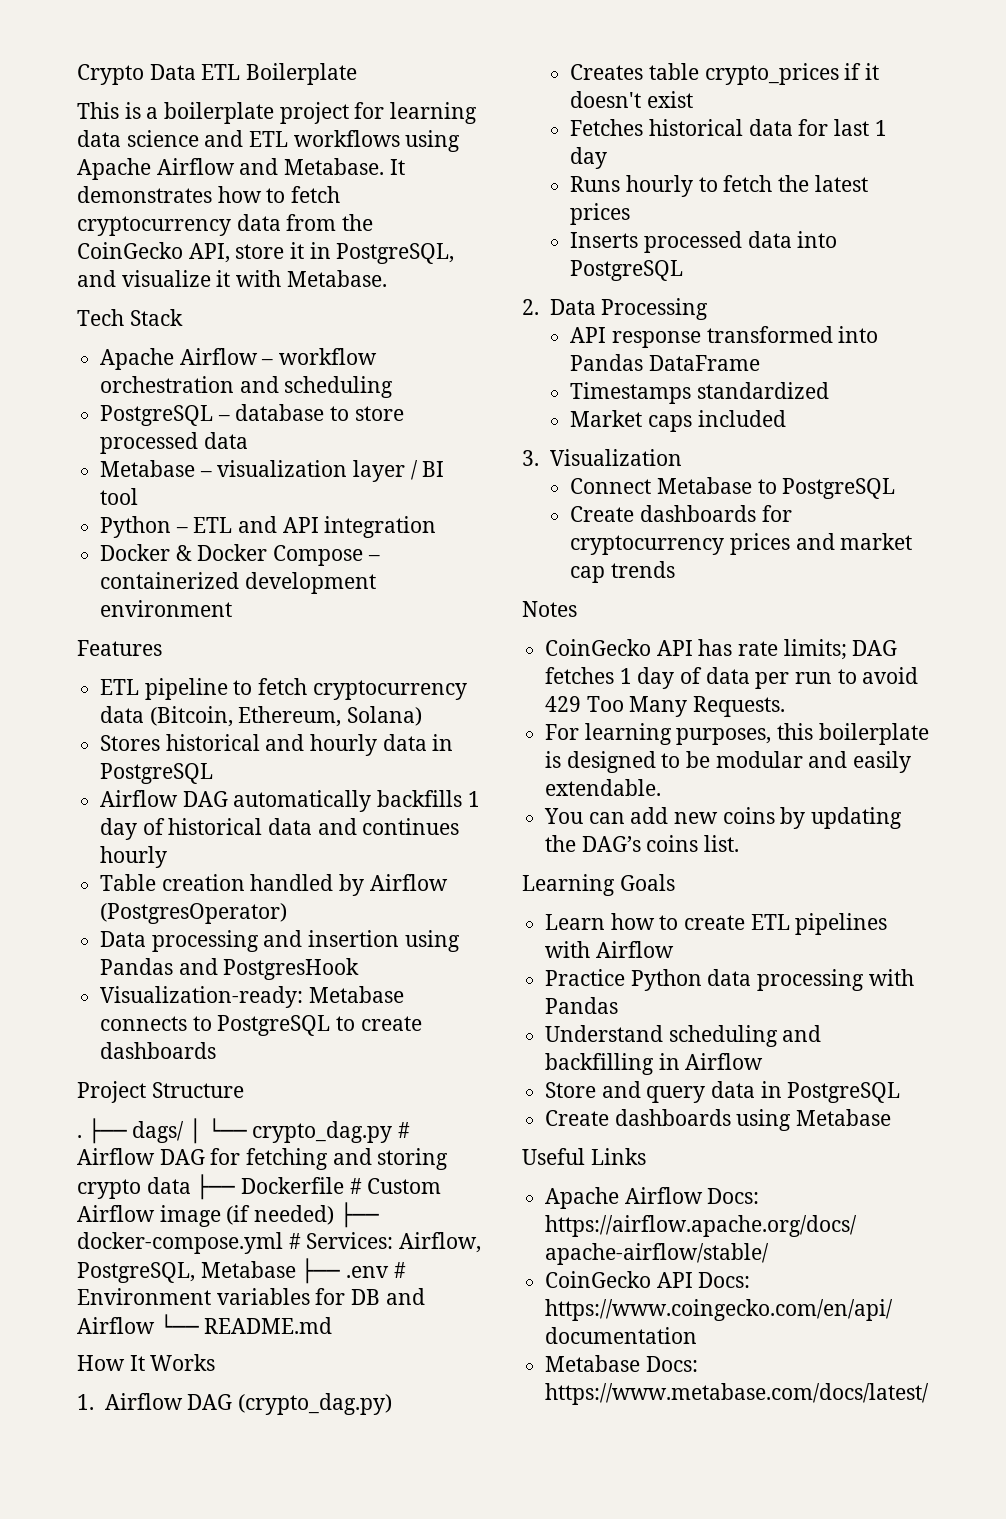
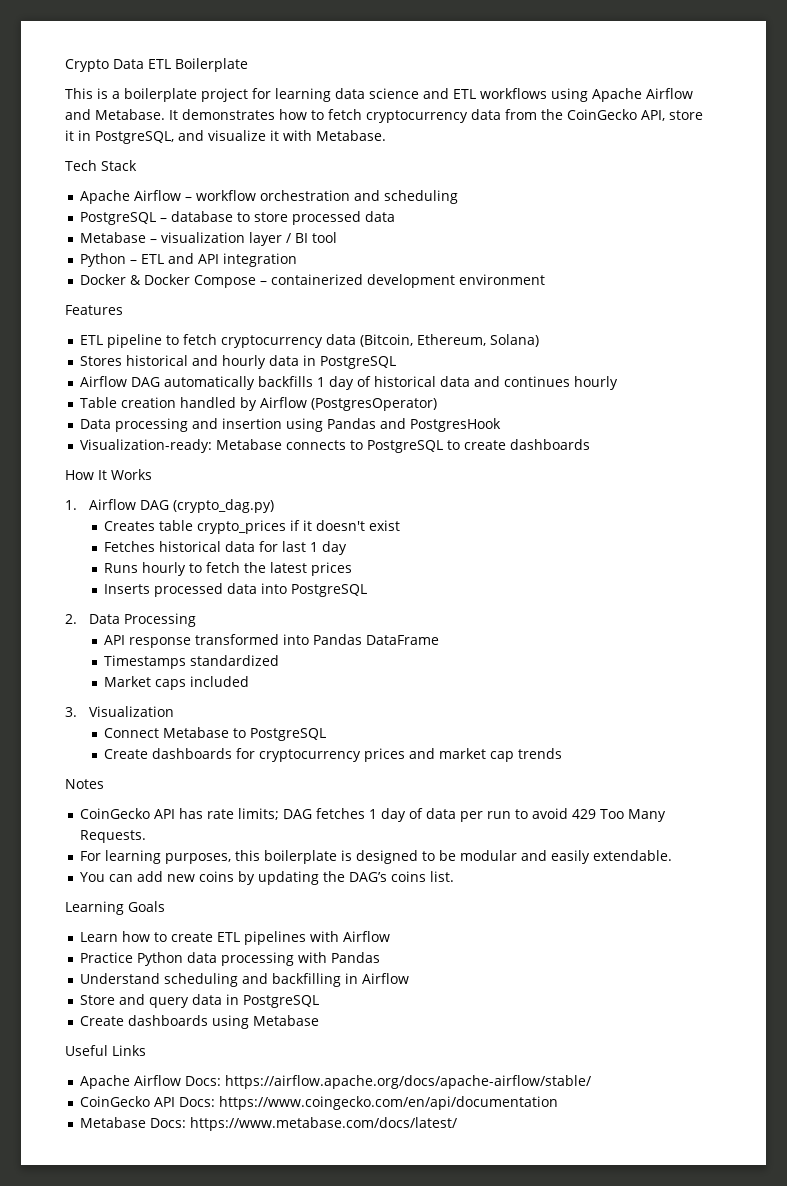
[77,1081,244,1103] [77,1118,411,1144] [77,1148,449,1170] [77,1174,442,1200] [77,1202,379,1228] [77,1232,482,1254] [77,1258,406,1284] [77,1288,425,1305] [77,1314,333,1334] // Project Structure // . ├── dags/ │ └── crypto_dag.py # Airflow DAG for fetching and storing crypto data ├── Dockerfile # Custom Airflow image (if needed) ├── docker-compose.yml # Services: Airflow, PostgreSQL, Metabase ├── .env # Environment variables for DB and Airflow └── README.md -> (590, 444) none

